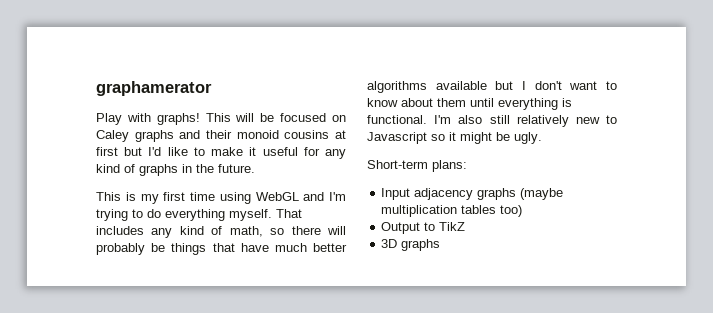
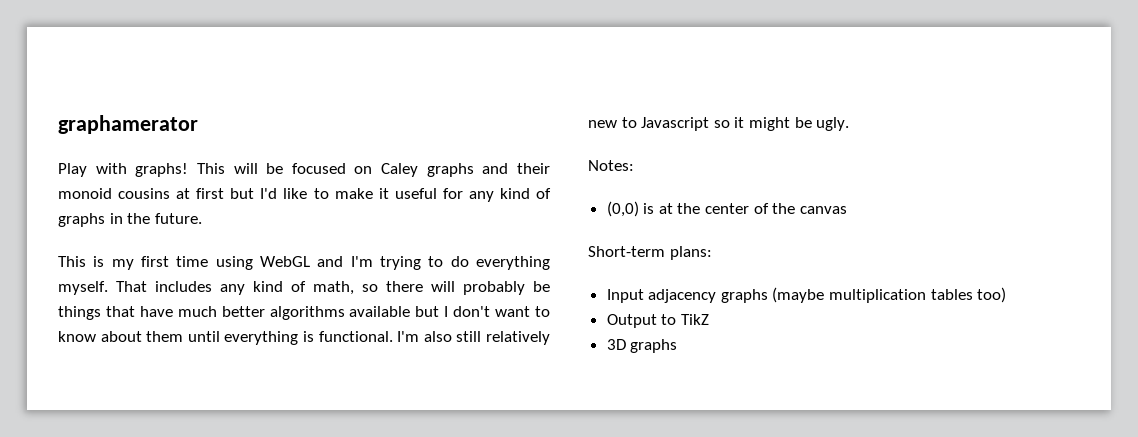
(542, 138) none -> [588,160,634,171] [606,201,847,217] // Notes: // (0,0) is at the center of the canvas

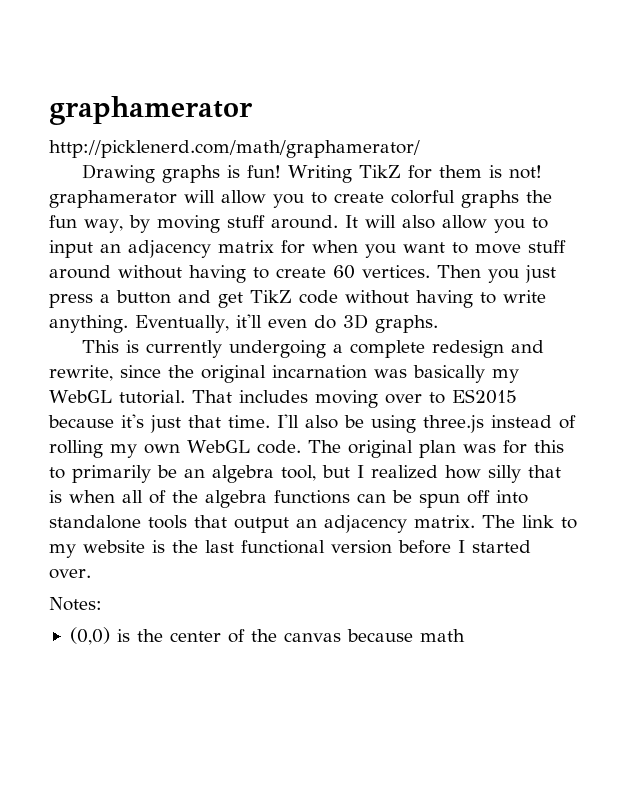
[58,163,550,177] [58,188,551,202] [58,213,202,227] [58,256,550,270] [58,281,550,295] [58,306,551,320] [58,331,550,345] [588,117,850,131] Play with graphs! This will be focused on Caley graphs and their monoid cousins at first but I'd like to make it useful for any kind of graphs in the future. // This is my first time using WebGL and I'm trying to do everything myself. That includes any kind of math, so there will probably be things that have much better algorithms available but I don't want to know about them until everything is functional. I'm also still relatively new to Javascript so it might be ugly. -> [49,140,420,158] [81,164,542,183] [49,190,552,208] [49,215,548,233] [49,240,566,258] [49,265,556,283] [49,290,546,308] [49,314,438,333] [81,340,544,358] [49,365,519,383] [49,389,517,408] [48,414,576,433] [49,440,564,458] [49,465,561,483] [49,490,528,508] [49,515,577,533] [49,540,531,558] [49,569,91,579] http://picklenerd.com/math/graphamerator/ // Drawing graphs is fun! Writing TikZ for them is not! graphamerator will allow you to create colorful graphs the fun way, by moving stuff around. It will also allow you to input an adjacency matrix for when you want to move stuff around without having to create 60 vertices. Then you just press a button and get TikZ code without having to write anything. Eventually, it'll even do 3D graphs. // This is currently undergoing a complete redesign and rewrite, since the original incarnation was basically my WebGL tutorial. That includes moving over to ES2015 because it's just that time. I'll also be using three.js instead of rolling my own WebGL code. The original plan was for this to primarily be an algebra tool, but I realized how silly that is when all of the algebra functions can be spun off into standalone tools that output an adjacency matrix. The link to my website is the last functional version before I started over.
[658,203,673,214] at -> (130, 635) none
[588,246,712,260] [606,287,1007,303] [606,314,709,328] [606,339,678,353] // Short-term plans: // Input adjacency graphs (maybe multiplication tables too) // Output to TikZ // 3D graphs -> [346,629,465,642] because math

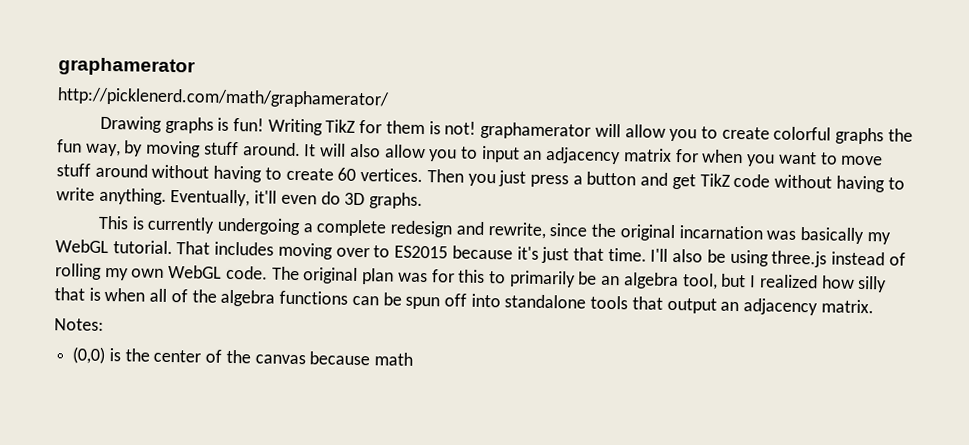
[482,515,577,529] [49,540,531,558] [49,569,91,579] The link to my website is the last functional version before I started over. -> (874, 306) none

